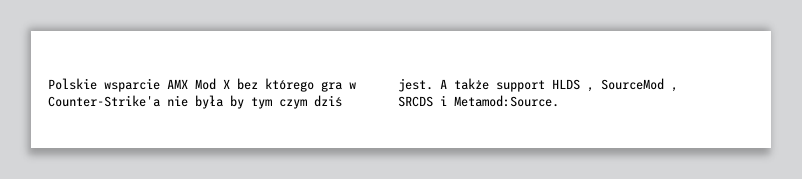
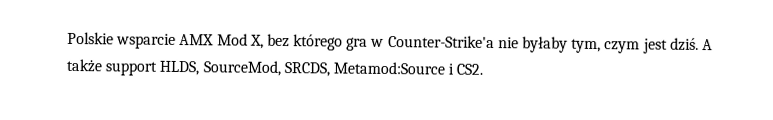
[223,79,230,89] X -> [249,34,264,49] X,
[195,95,342,109] [398,78,678,92] [398,95,559,107] była by tym czym dziś jest. A także support HLDS , SourceMod , SRCDS i Metamod:Source. -> [522,36,713,54] [66,58,484,77] byłaby tym, czym jest dziś. A także support HLDS, SourceMod, SRCDS, Metamod:Source i CS2.

